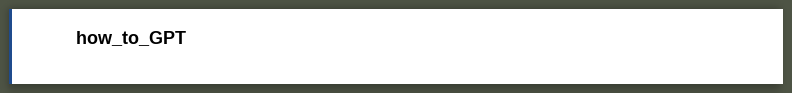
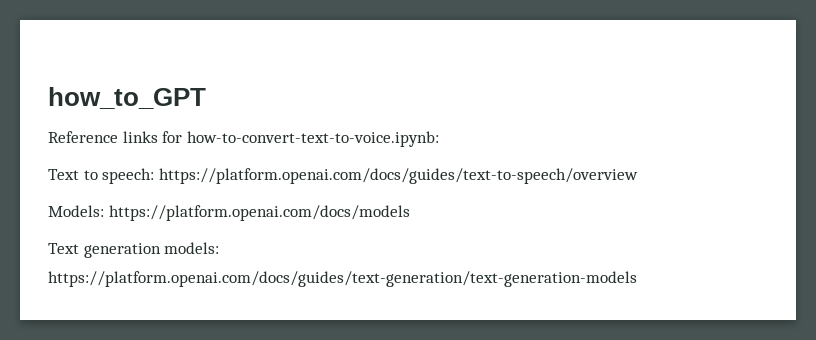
(186, 38) none -> [48,131,439,147] [48,168,638,184] [48,205,410,221] [48,242,220,258] [48,271,637,287] // Reference links for how-to-convert-text-to-voice.ipynb: // Text to speech: https://platform.openai.com/docs/guides/text-to-speech/overview // Models: https://platform.openai.com/docs/models // Text generation models: https://platform.openai.com/docs/guides/text-generation/text-generation-models

